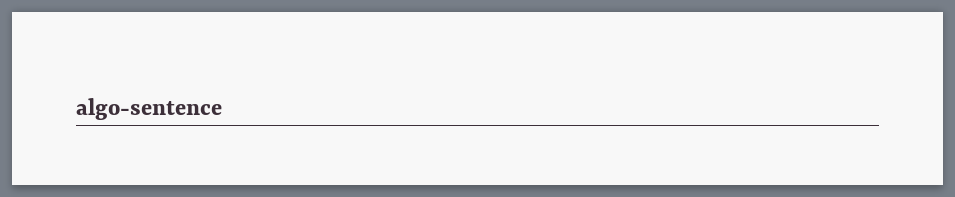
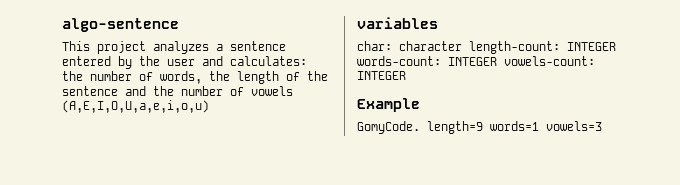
(222, 109) none -> [62,41,286,54] [62,56,307,69] [62,71,328,84] [62,86,293,96] [62,100,209,113] [357,17,438,29] [357,41,616,54] [357,56,595,66] [357,71,406,80] [357,98,420,112] [357,121,602,134] // This project analyzes a sentence entered by the user and calculates: the number of words, the length of the sentence and the number of vowels (A,E,I,O,U,a,e,i,o,u) // variables // char: character length-count: INTEGER words-count: INTEGER vowels-count: INTEGER // Example // GomyCode. length=9 words=1 vowels=3

